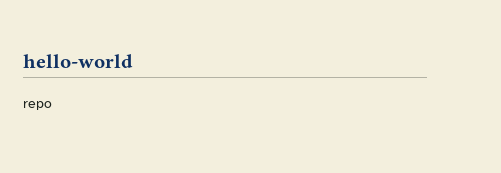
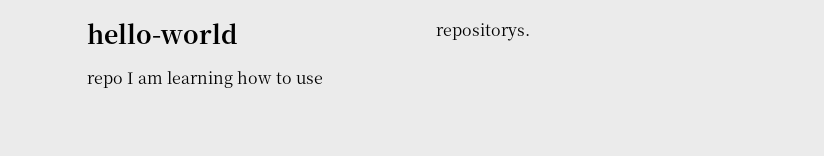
(52, 105) none -> [127,71,323,88] [436,23,530,41] I am learning how to use repositorys.

